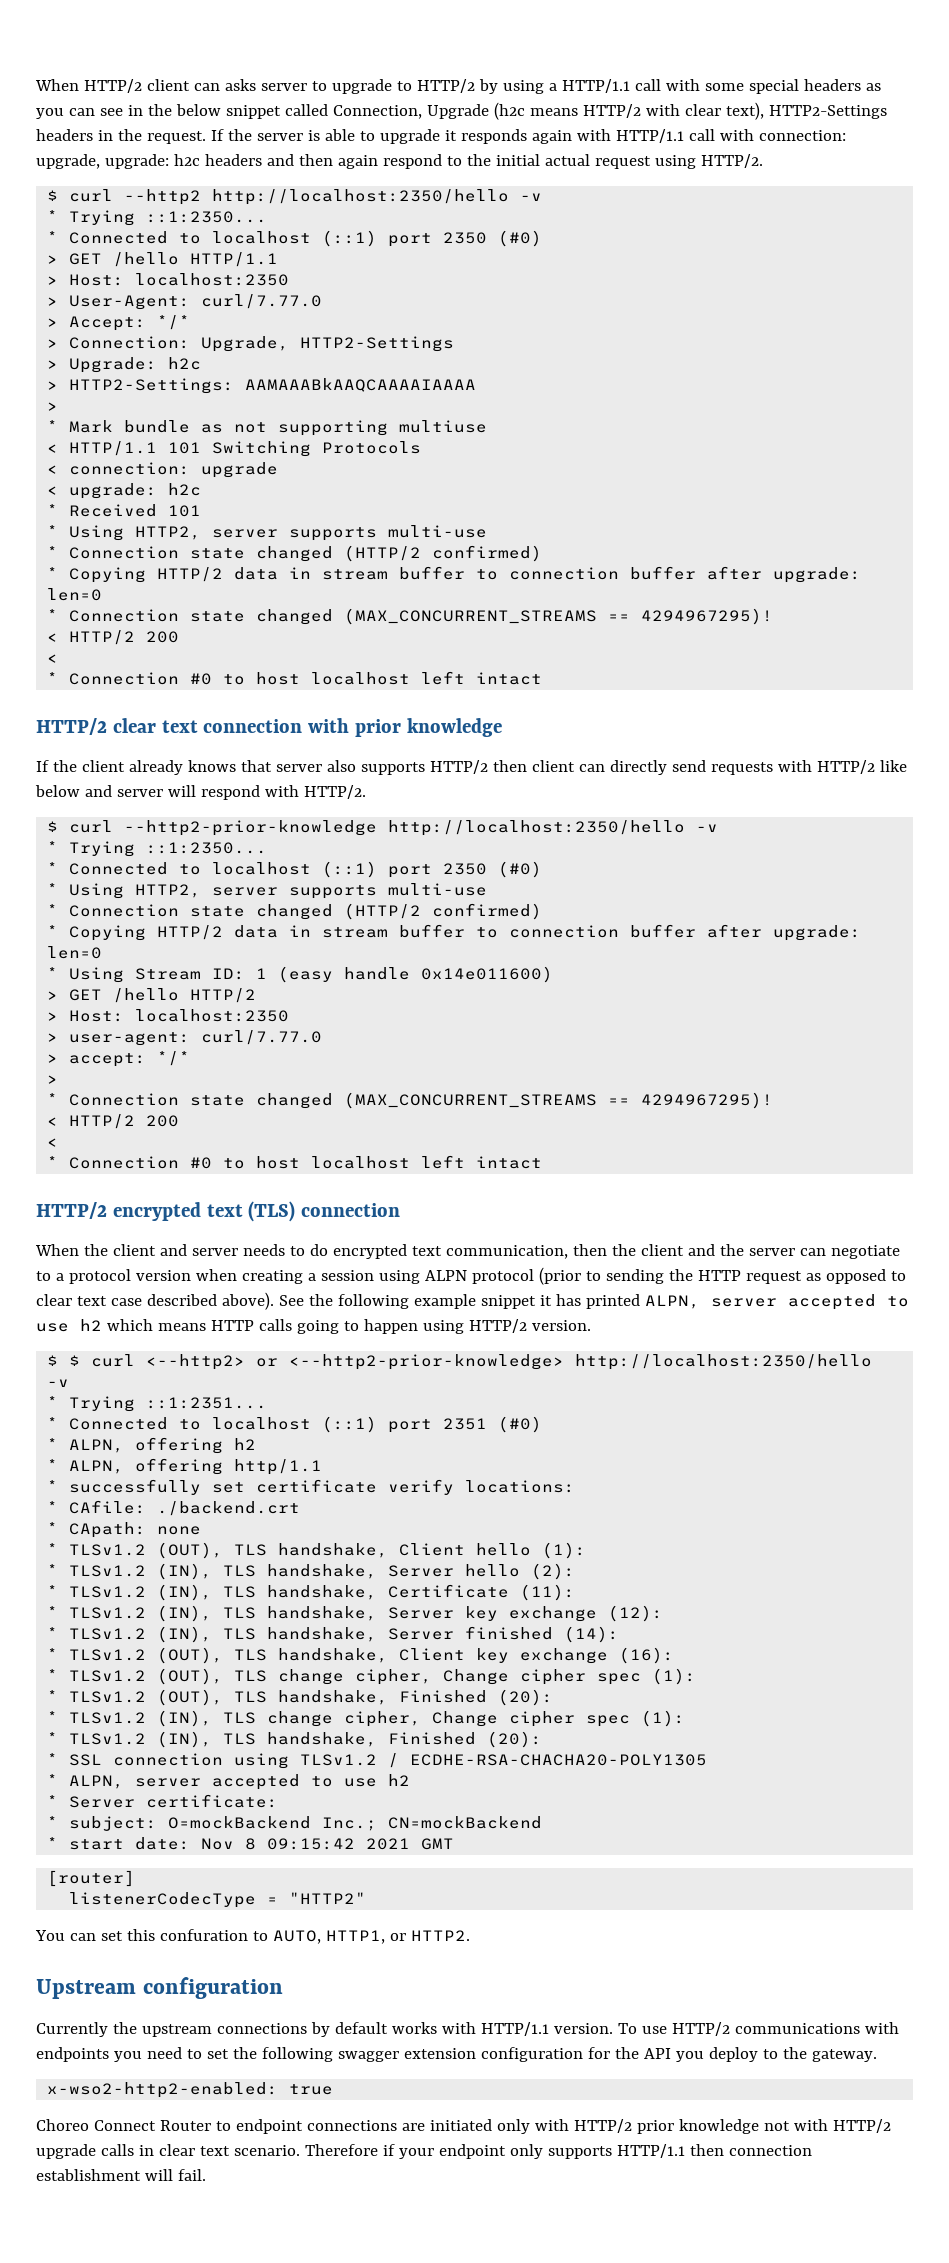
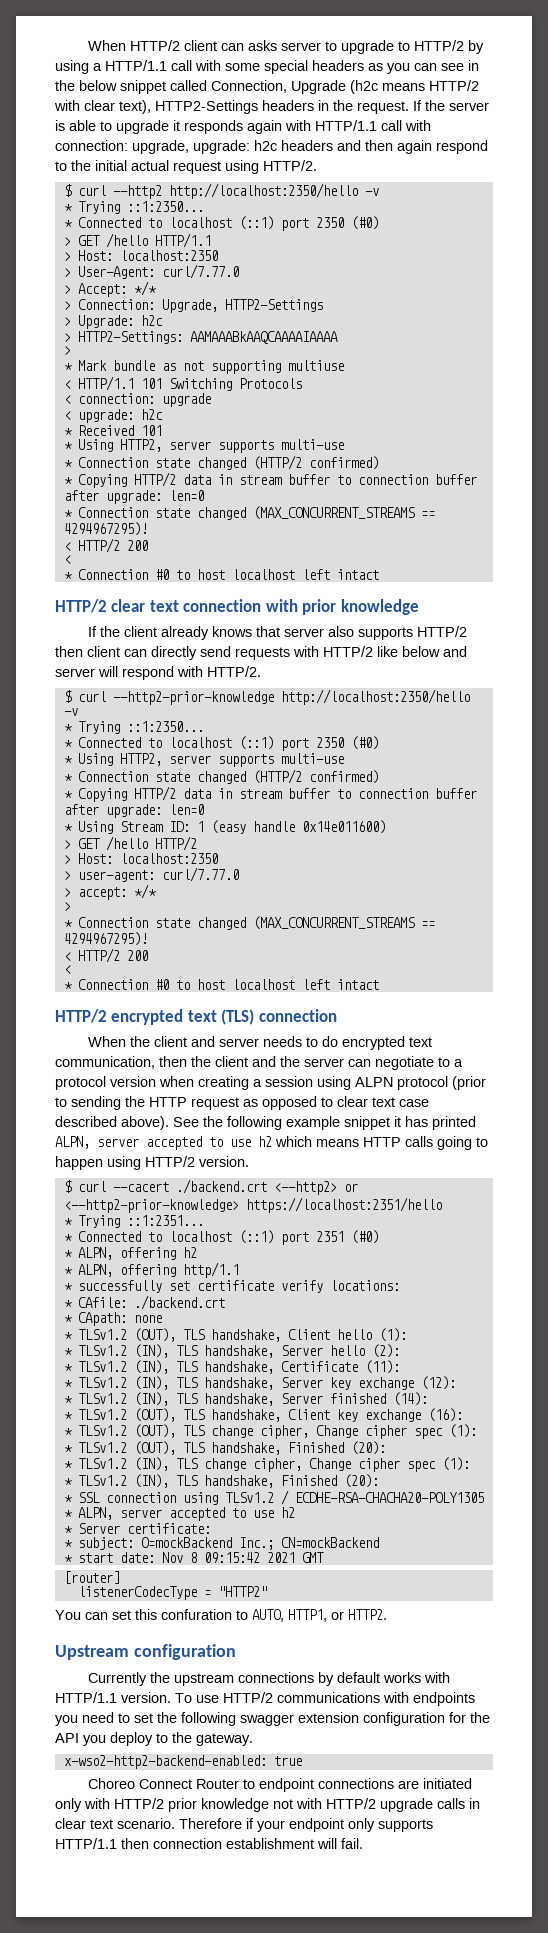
[69,1354,136,1367] $ curl -> [77,1179,267,1194] curl --cacert ./backend.crt
[575,1354,873,1370] [47,1379,70,1387] http://localhost:2350/hello -v -> [245,1197,442,1213] https://localhost:2351/hello
[47,2082,279,2098] x-wso2-http2-enabled: -> [63,1755,267,1769] x-wso2-http2-backend-enabled:

